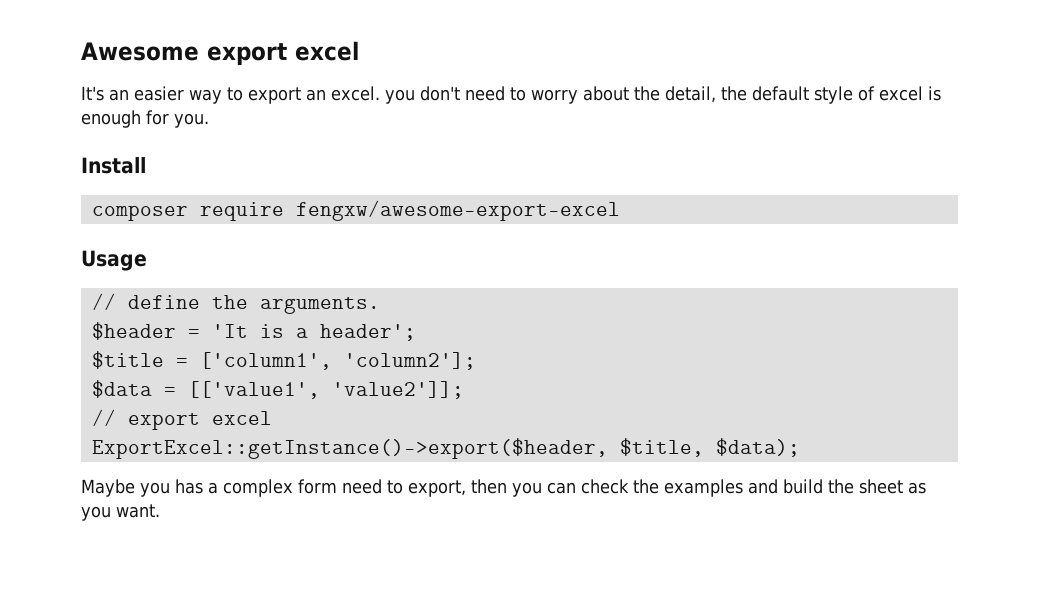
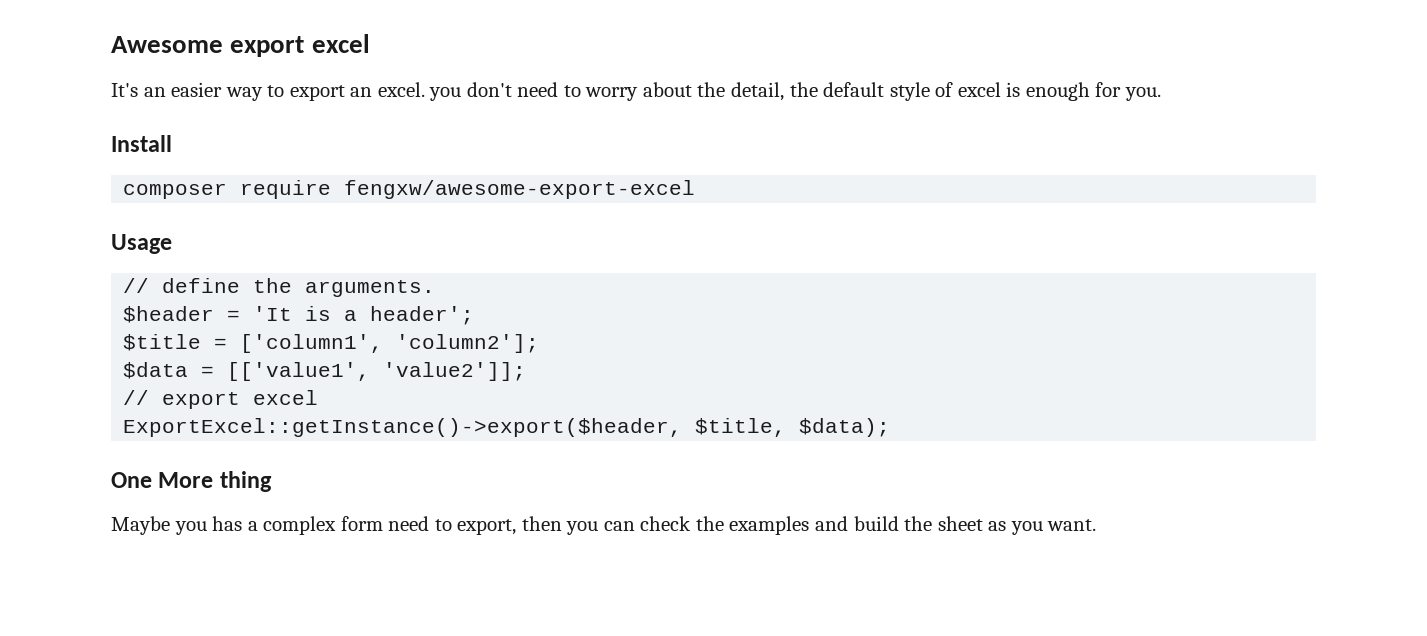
(800, 447) none -> [111,471,272,492] // One More thing

